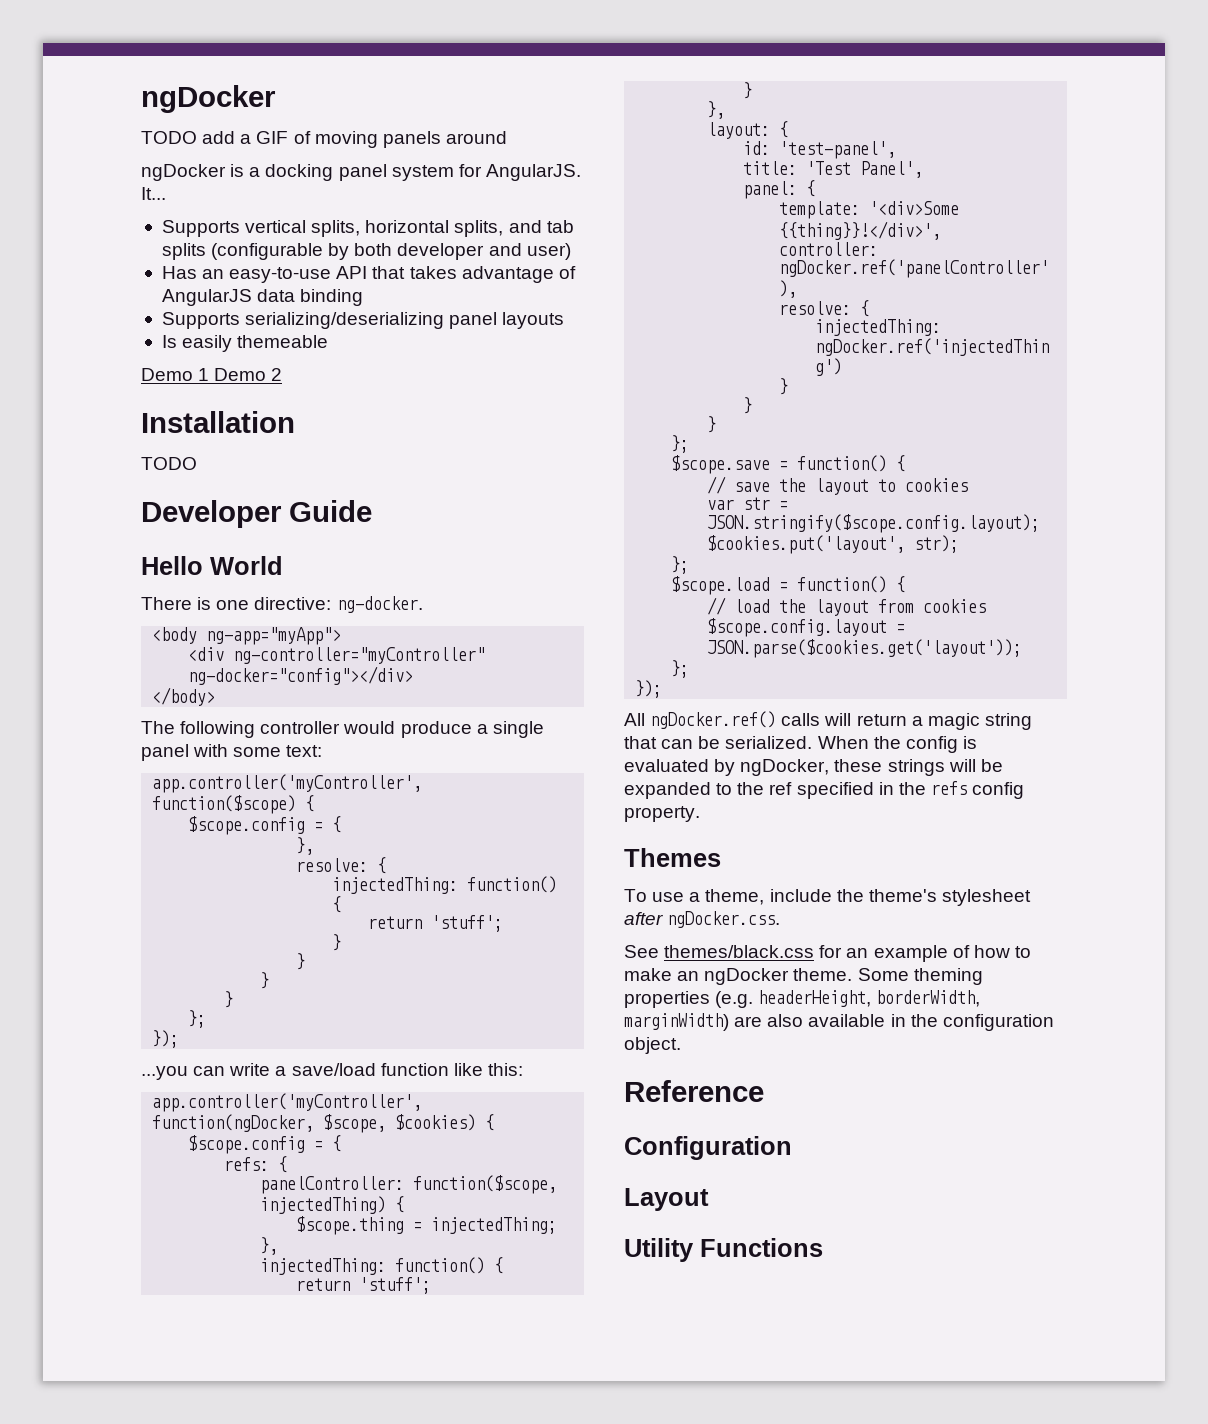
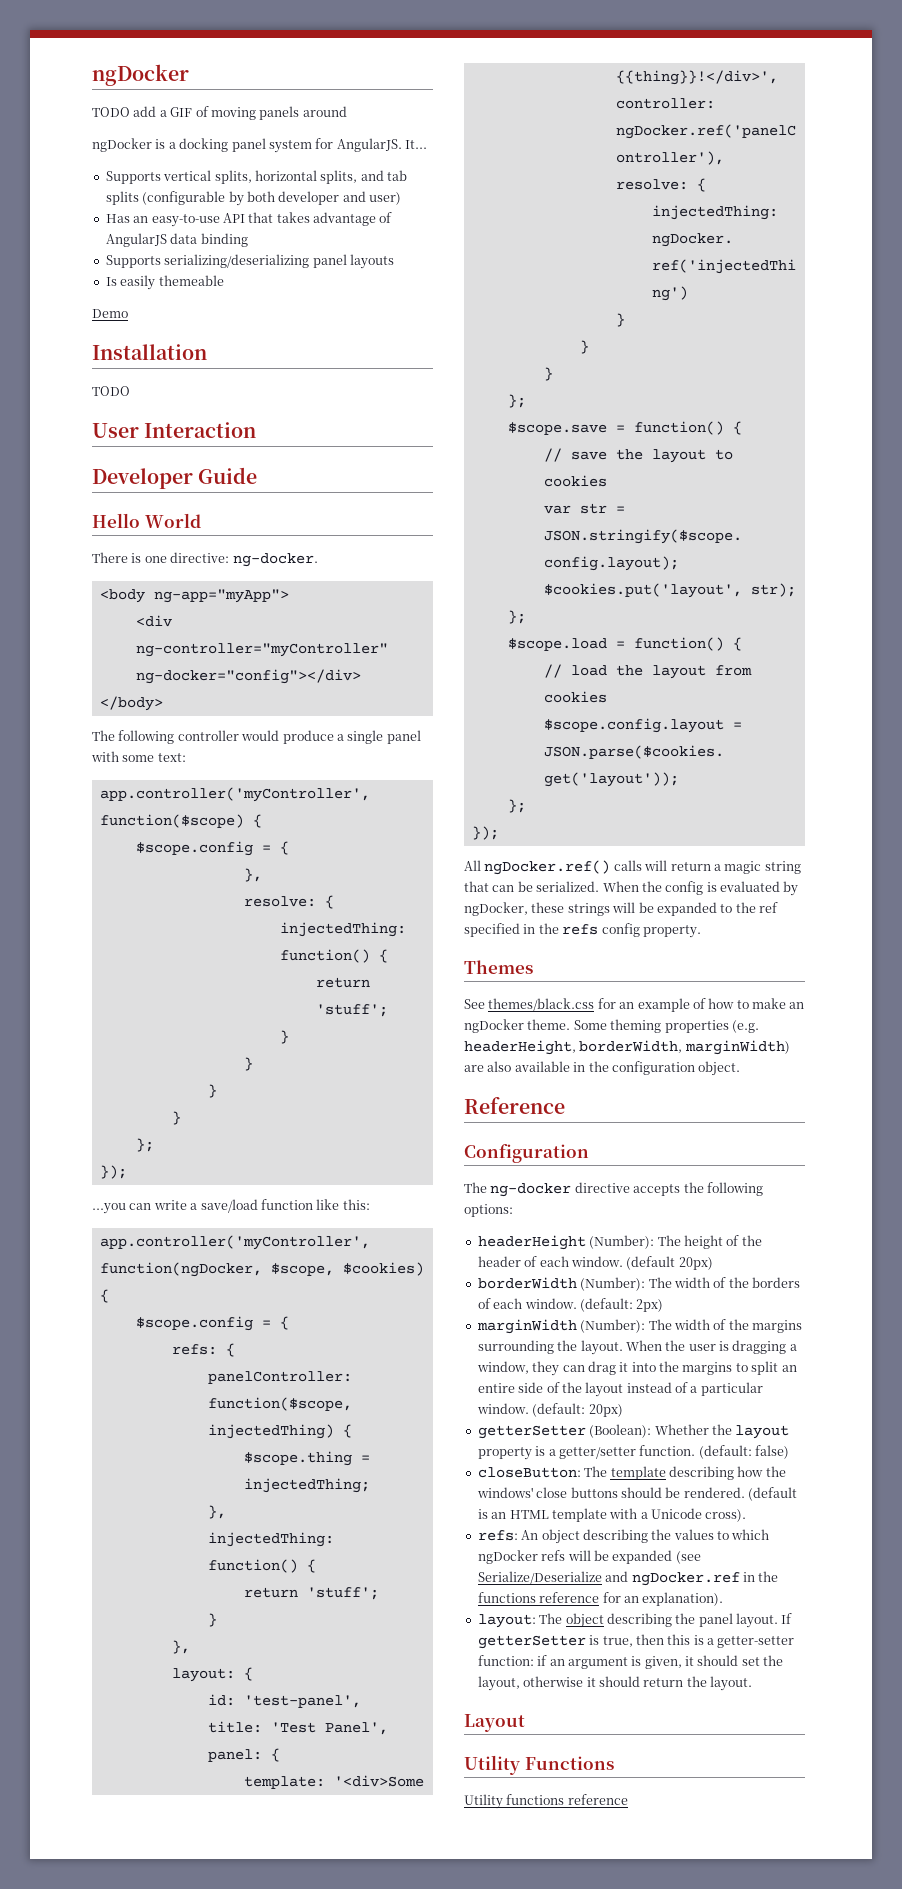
[198,368,283,381] 1 Demo 2 -> (128, 313) none
(197, 463) none -> [92,422,257,438] // User Interaction
[624,889,1031,906] [624,911,781,928] // To use a theme, include the theme's stylesheet after ngDocker.css. -> (533, 967) none
(792, 1148) none -> [464,1182,763,1197] [464,1204,513,1217] [477,1235,762,1250] [477,1256,713,1270] [477,1277,800,1291] [477,1298,664,1312] [476,1319,802,1334] [477,1340,797,1355] [476,1361,797,1376] [477,1382,763,1397] [476,1403,623,1417] [477,1424,790,1439] [477,1445,789,1460] [477,1466,786,1480] [476,1487,797,1501] [477,1508,747,1522] [477,1529,770,1544] [477,1550,701,1564] [477,1571,779,1586] [477,1592,724,1606] [477,1613,793,1628] [477,1634,795,1649] [477,1655,784,1669] [477,1676,752,1691] // The ng-docker directive accepts the following options: // headerHeight (Number): The height of the header of each window. (default 20px) // borderWidth (Number): The width of the borders of each window. (default: 2px) // marginWidth (Number): The width of the margins surrounding the layout. When the user is dragging a window, they can drag it into the margins to split an entire side of the layout instead of a particular window. (default: 20px) // getterSetter (Boolean): Whether the layout property is a getter/setter function. (default: false) // closeButton: The template describing how the windows' close buttons should be rendered. (default is an HTML template with a Unicode cross). // refs: An object describing the values to which ngDocker refs will be expanded (see Serialize/Deserialize and ngDocker.ref in the functions reference for an explanation). // layout: The object describing the panel layout. If getterSetter is true, then this is a getter-setter function: if an argument is given, it should set the layout, otherwise it should return the layout.
(823, 1247) none -> [464,1794,628,1809] // Utility functions reference

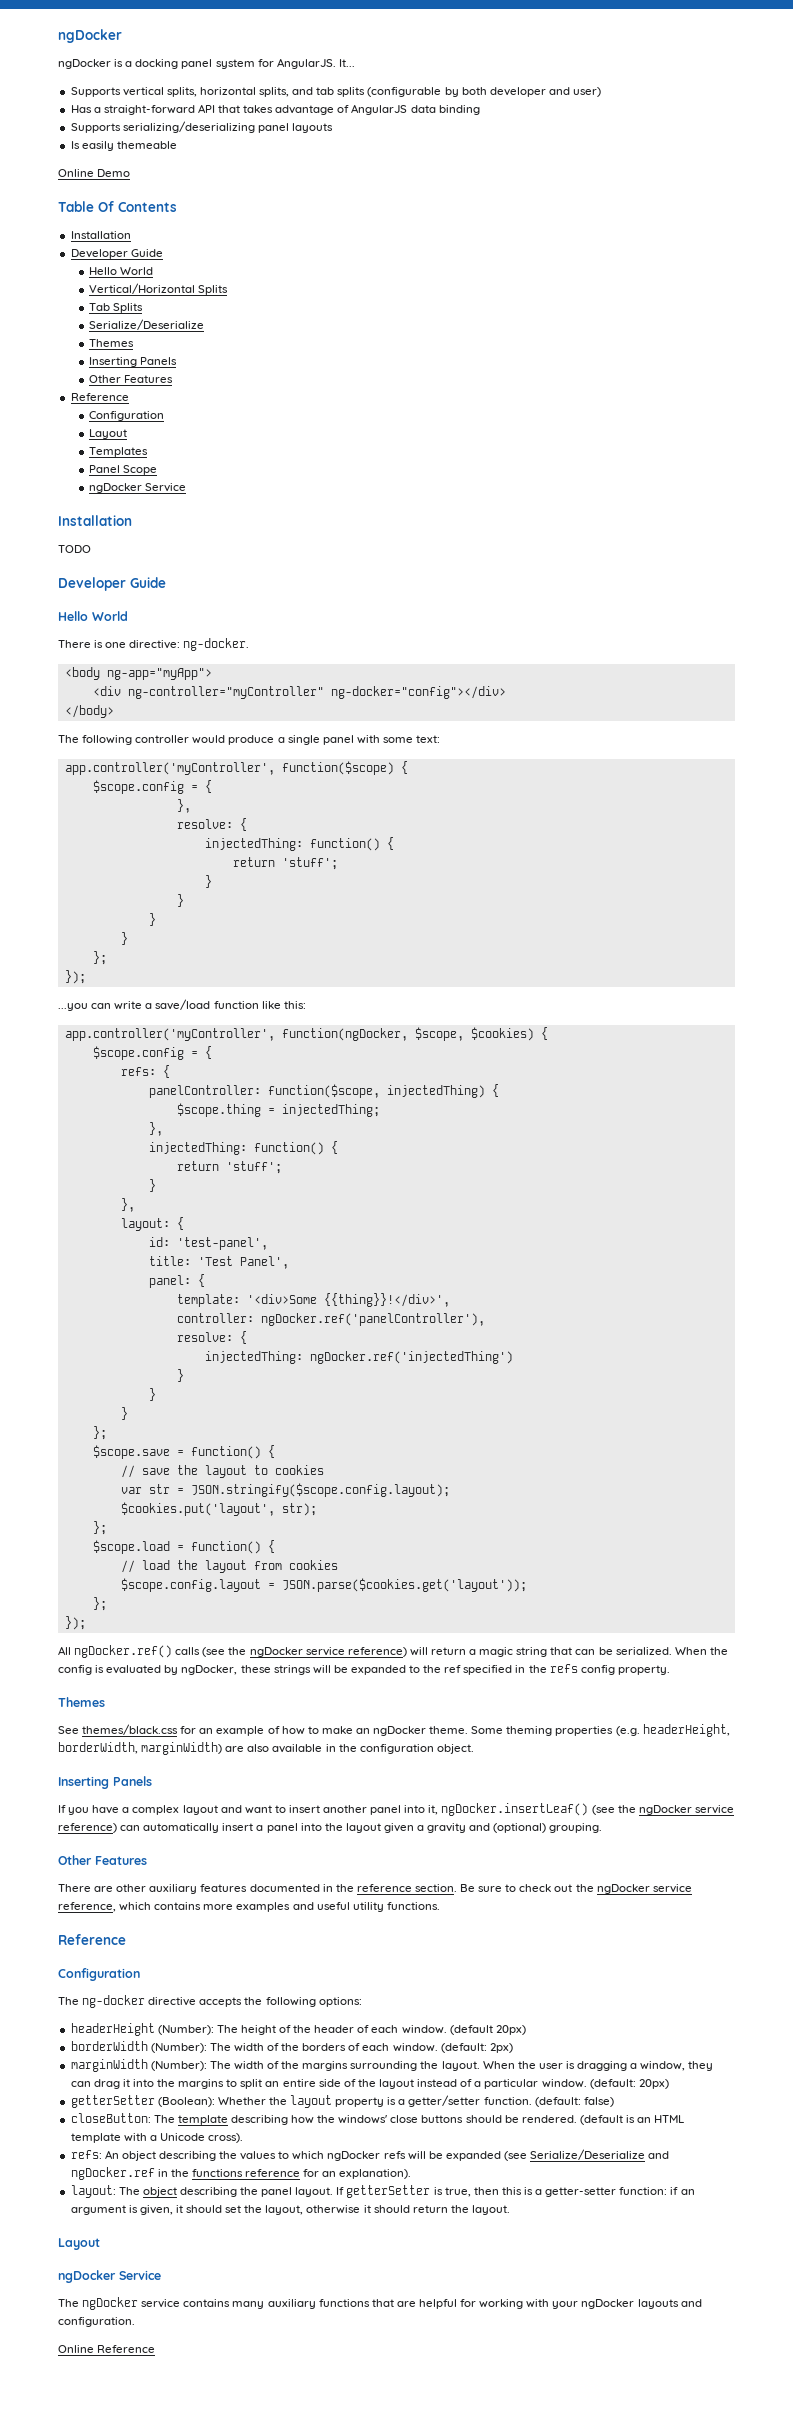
[92,64,189,86] [92,106,347,120] ngDocker // TODO add a GIF of moving panels around -> [58,29,122,43] ngDocker
[133,214,220,227] an easy-to-use -> [93,105,195,115] a straight-forward
(224, 280) none -> [58,169,94,177] Online
(128, 313) none -> [58,201,177,212] [70,231,131,239] [70,249,163,259] [88,267,153,275] [88,283,228,295] [88,303,143,313] [88,319,204,330] [88,339,134,347] [88,357,177,367] [88,375,173,383] [70,393,129,401] [88,411,164,421] [88,429,127,439] [88,447,148,457] [88,465,157,475] [88,483,186,493] // Table Of Contents // Installation // Developer Guide // Hello World // Vertical/Horizontal Splits // Tab Splits // Serialize/Deserialize // Themes // Inserting Panels // Other Features // Reference // Configuration // Layout // Templates // Panel Scope // ngDocker Service
[92,422,257,438] // User Interaction -> (91, 549) none
(642, 865) none -> [202,1647,407,1657] (see the ngDocker service reference)
(741, 1068) none -> [58,1776,152,1789] [58,1803,734,1816] [58,1823,603,1833] [58,1855,147,1865] [58,1884,692,1894] [58,1902,440,1912] // Inserting Panels // If you have a complex layout and want to insert another panel into it, ngDocker.insertLeaf() (see the ngDocker service reference) can automatically insert a panel into the layout given a gravity and (optional) grouping. // Other Features // There are other auxiliary features documented in the reference section. Be sure to check out the ngDocker service reference, which contains more examples and useful utility functions.
[464,1755,614,1775] [464,1794,628,1809] Utility Functions // Utility functions reference -> [58,2270,161,2283] [58,2297,702,2310] [58,2317,135,2327] [58,2345,156,2353] ngDocker Service // The ngDocker service contains many auxiliary functions that are helpful for working with your ngDocker layouts and configuration. // Online Reference

